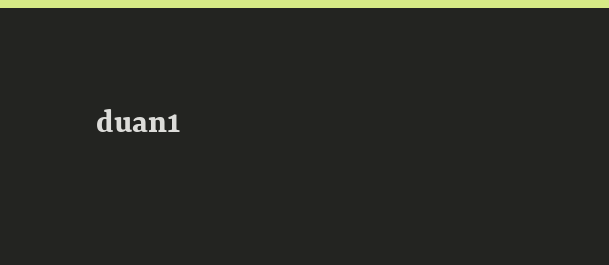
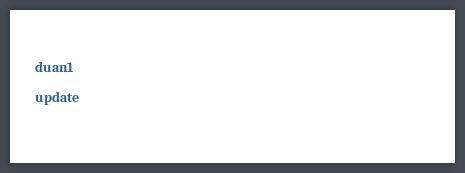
(181, 120) none -> [35,91,79,105] // update

